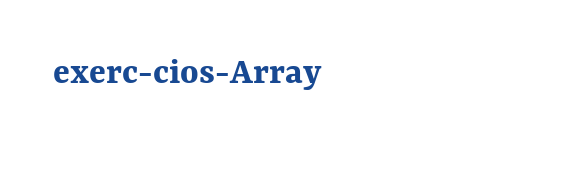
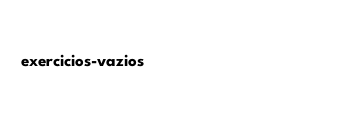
[53,59,322,90] exerc-cios-Array -> [21,54,144,67] exercicios-vazios

